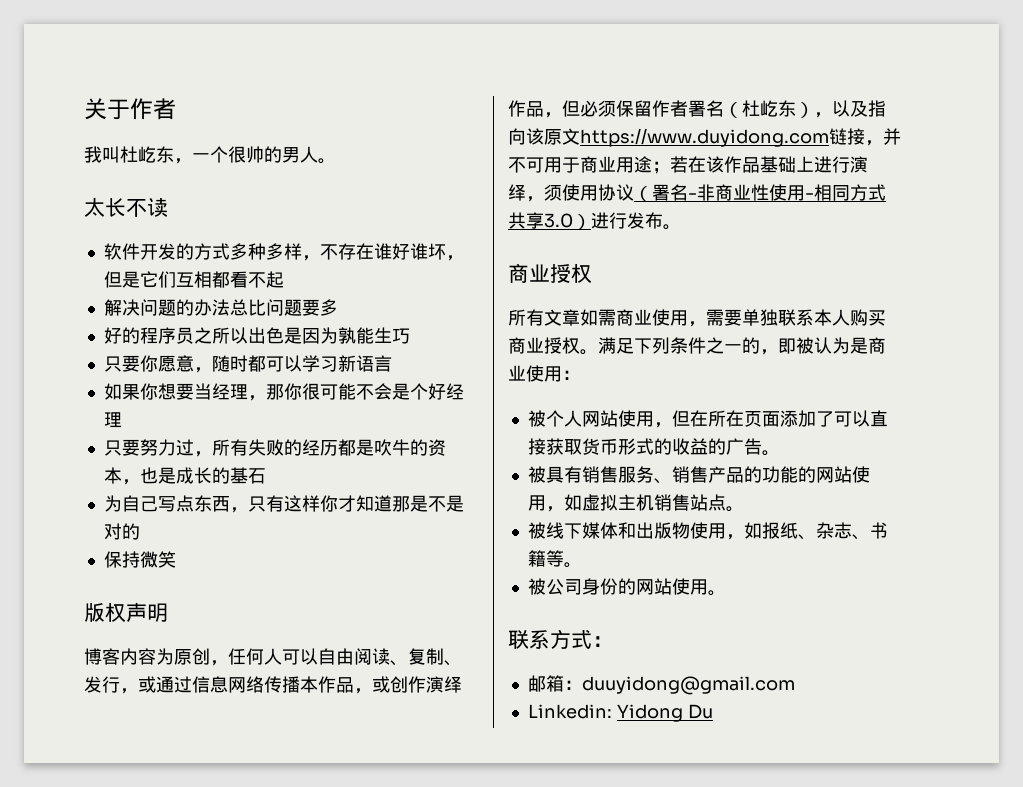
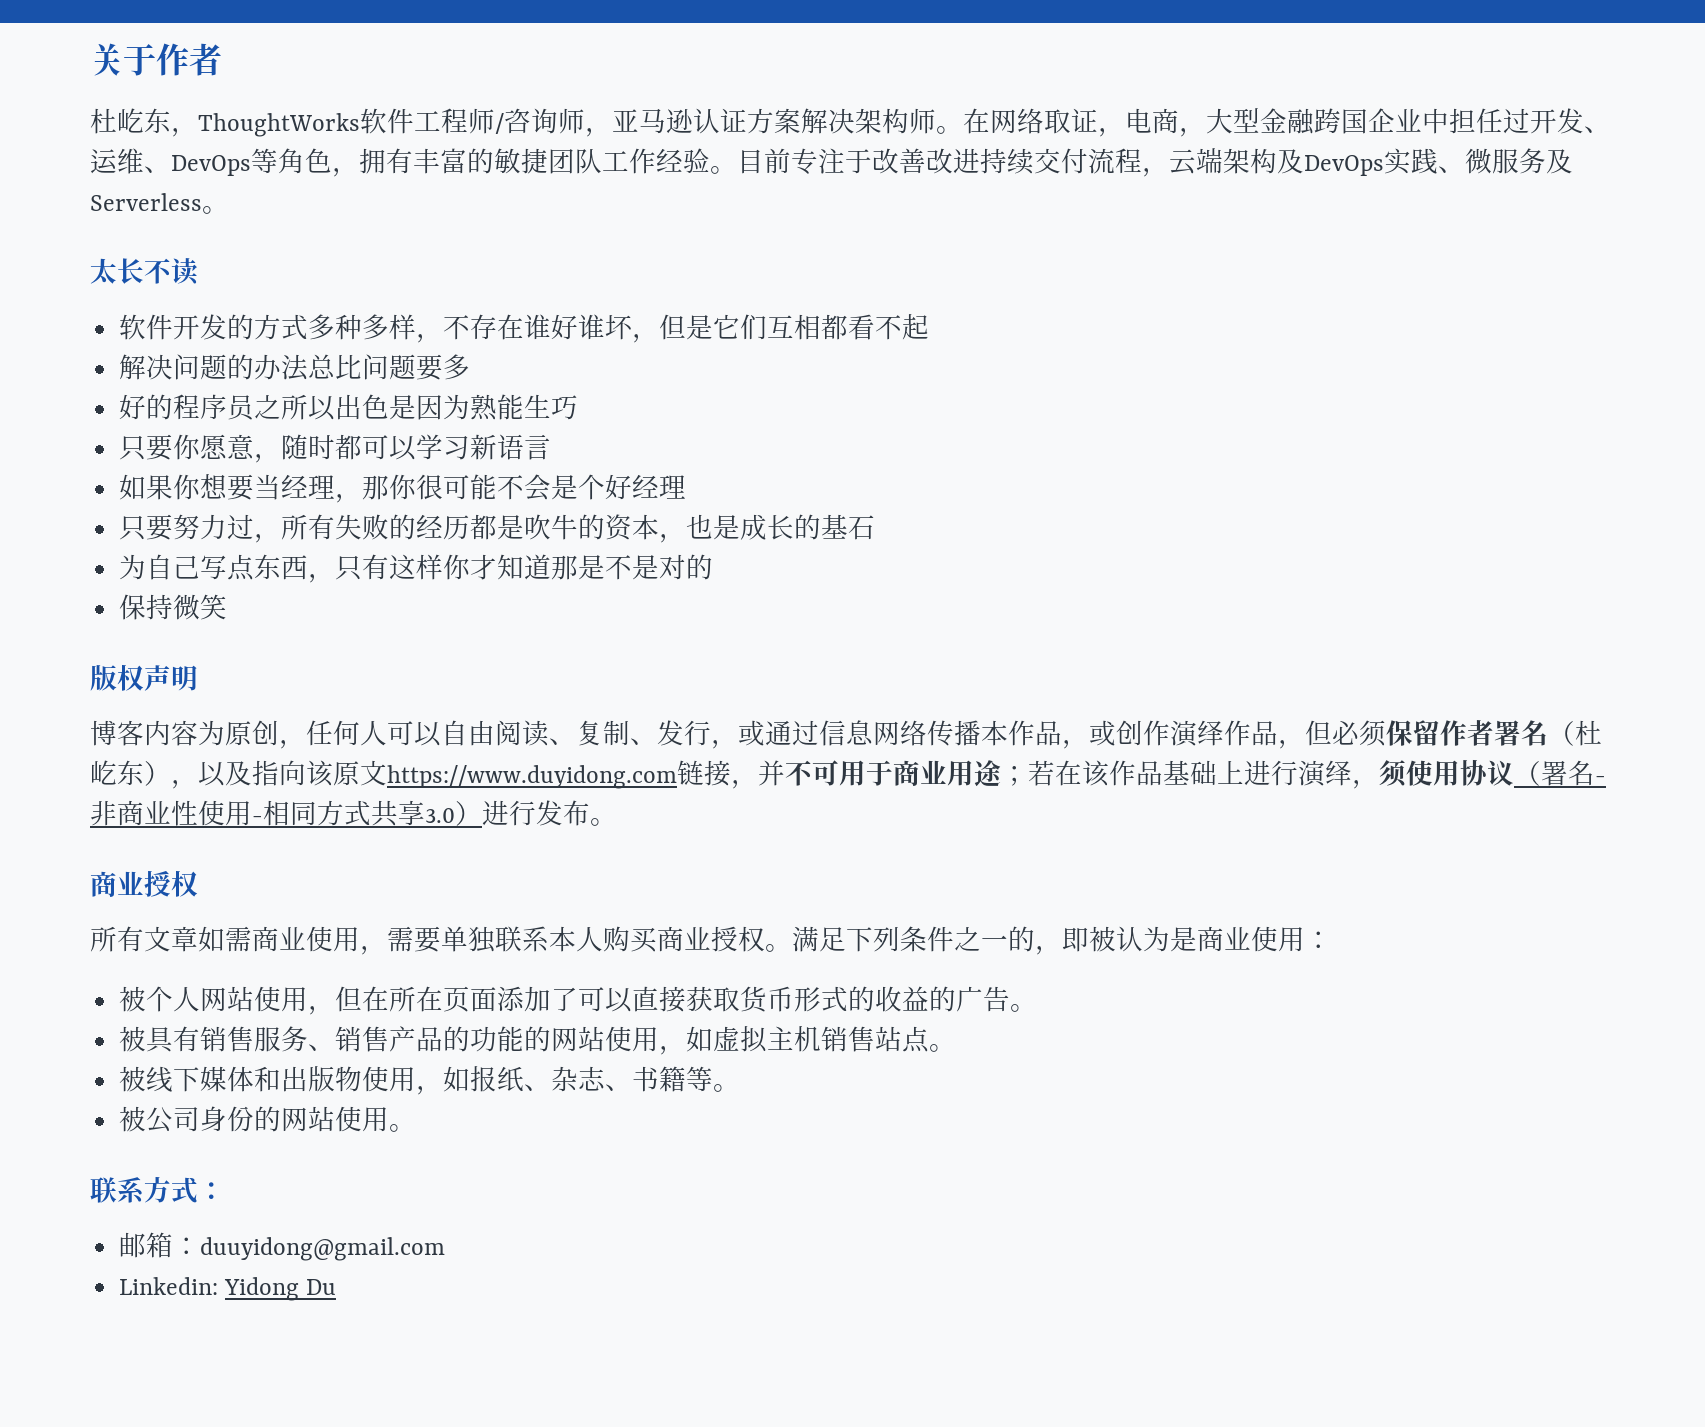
[84,146,120,163] 我叫 -> (222, 59) none
[192,146,318,163] 一个很帅的男人 -> [198,108,1611,137] [90,148,1573,177] [90,193,202,211] ThoughtWorks软件工程师/咨询师，亚马逊认证方案解决架构师。在网络取证，电商，大型金融跨国企业中担任过开发、运维、DevOps等角色，拥有丰富的敏捷团队工作经验。目前专注于改善改进持续交付流程，云端架构及DevOps实践、微服务及Serverless
[337,327,356,344] 孰 -> [470,394,498,421] 熟

